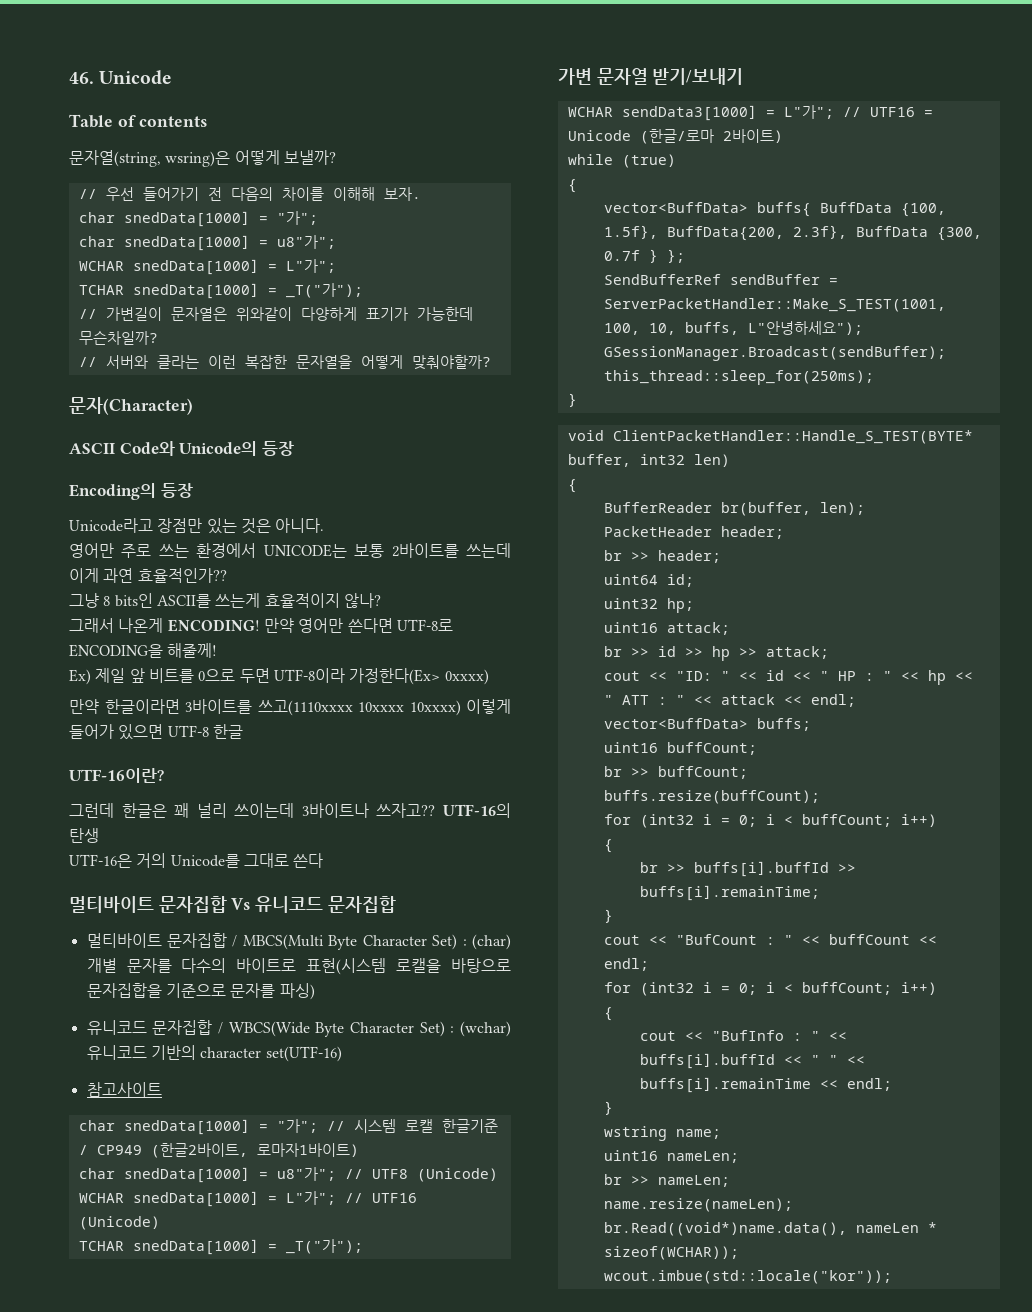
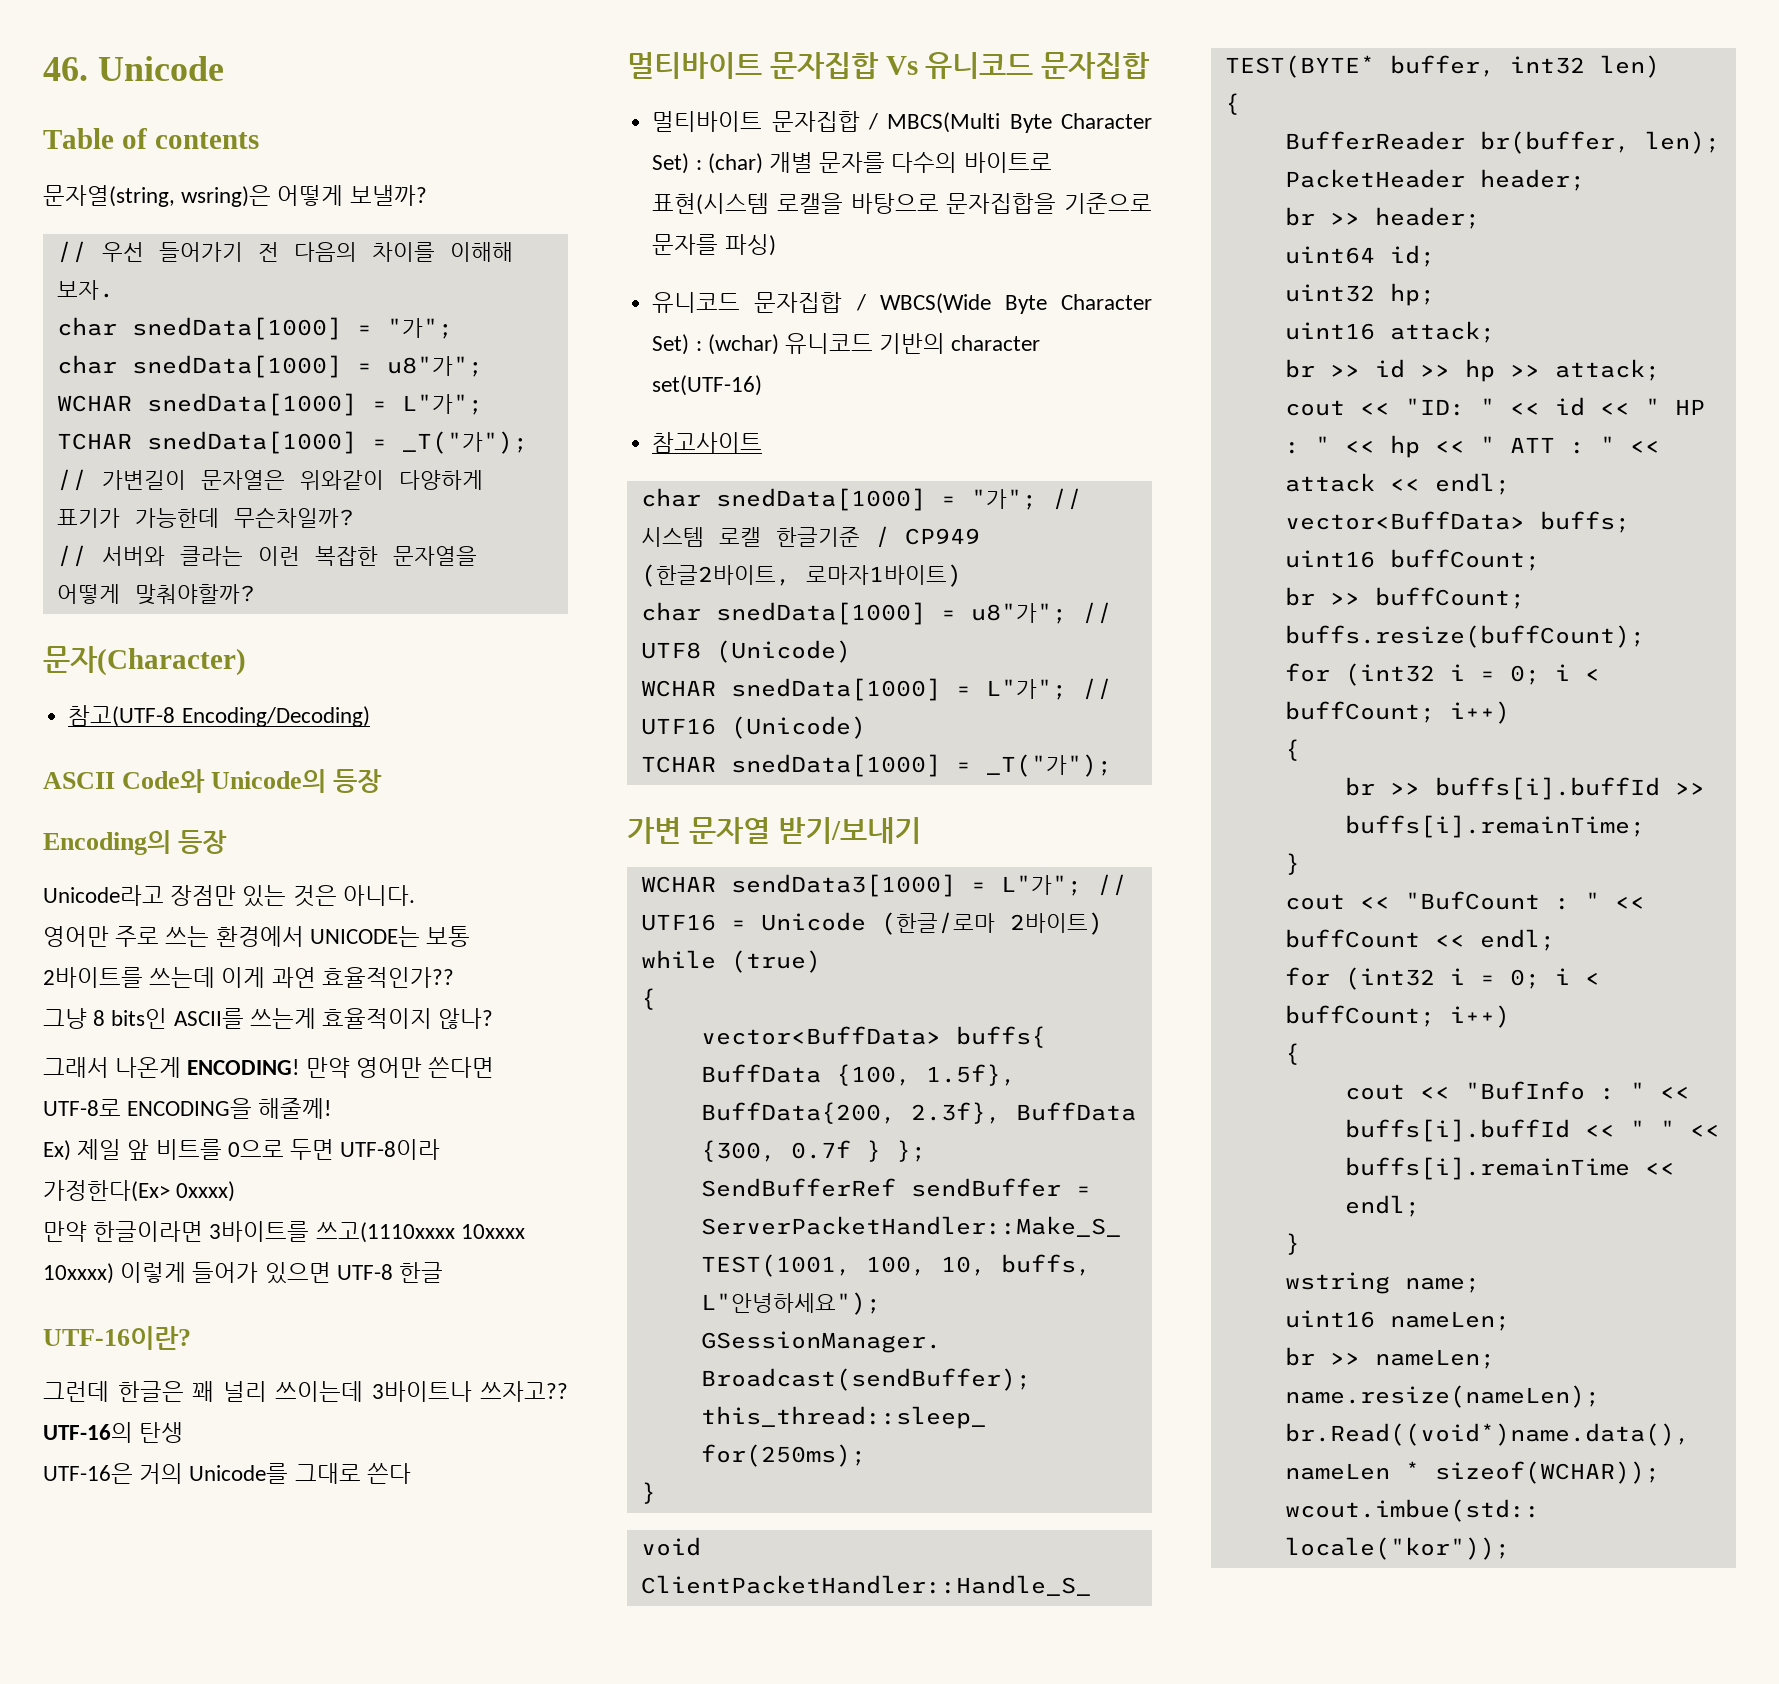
(193, 406) none -> [68,705,370,727] // 참고(UTF-8 Encoding/Decoding)

